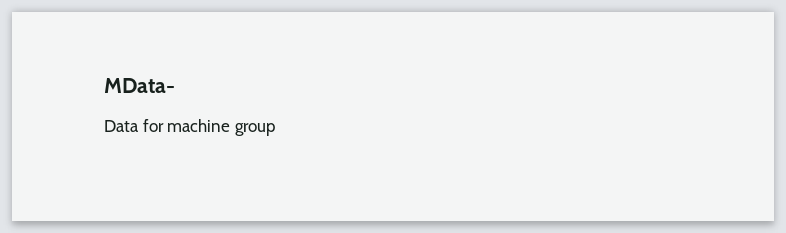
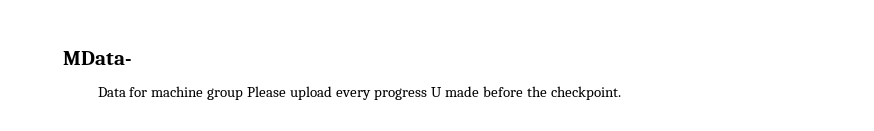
(275, 129) none -> [247,86,621,100] Please upload every progress U made before the checkpoint.

